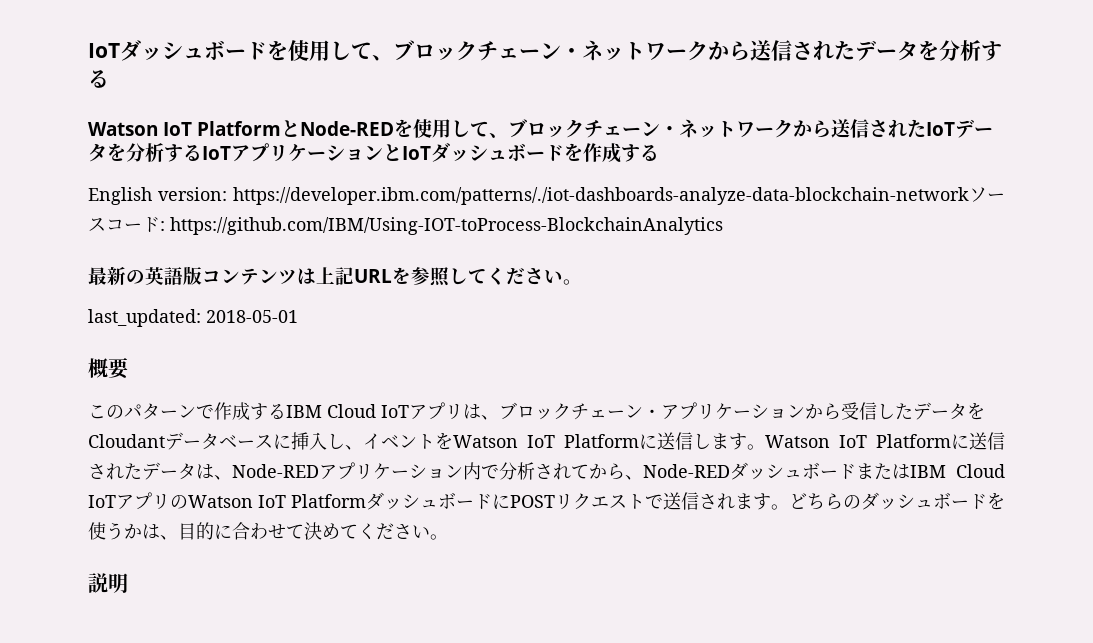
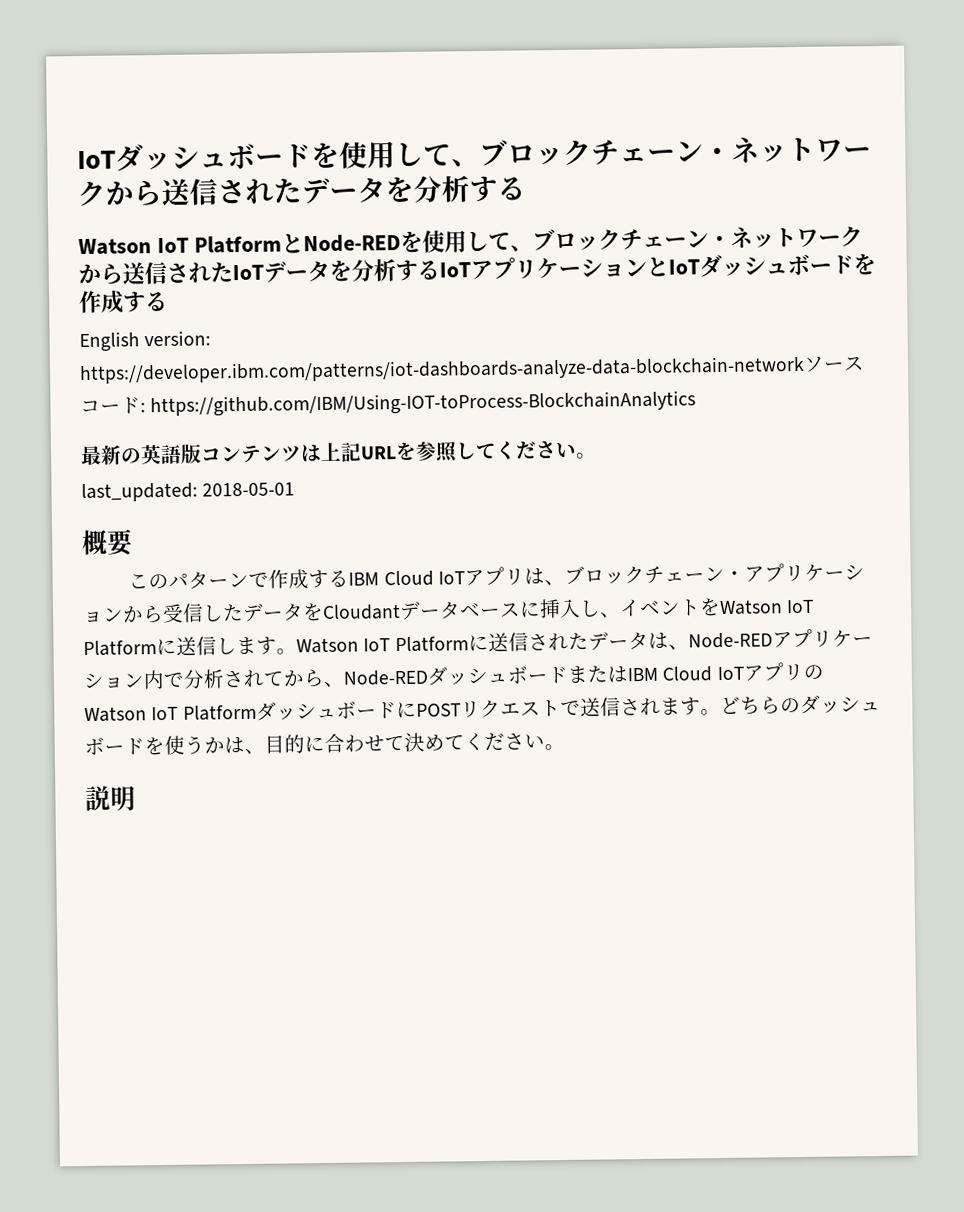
[233,187,969,205] https://developer.ibm.com/patterns/./iot-dashboards-analyze-data-blockchain-network -> [79,355,805,385] https://developer.ibm.com/patterns/iot-dashboards-analyze-data-blockchain-network

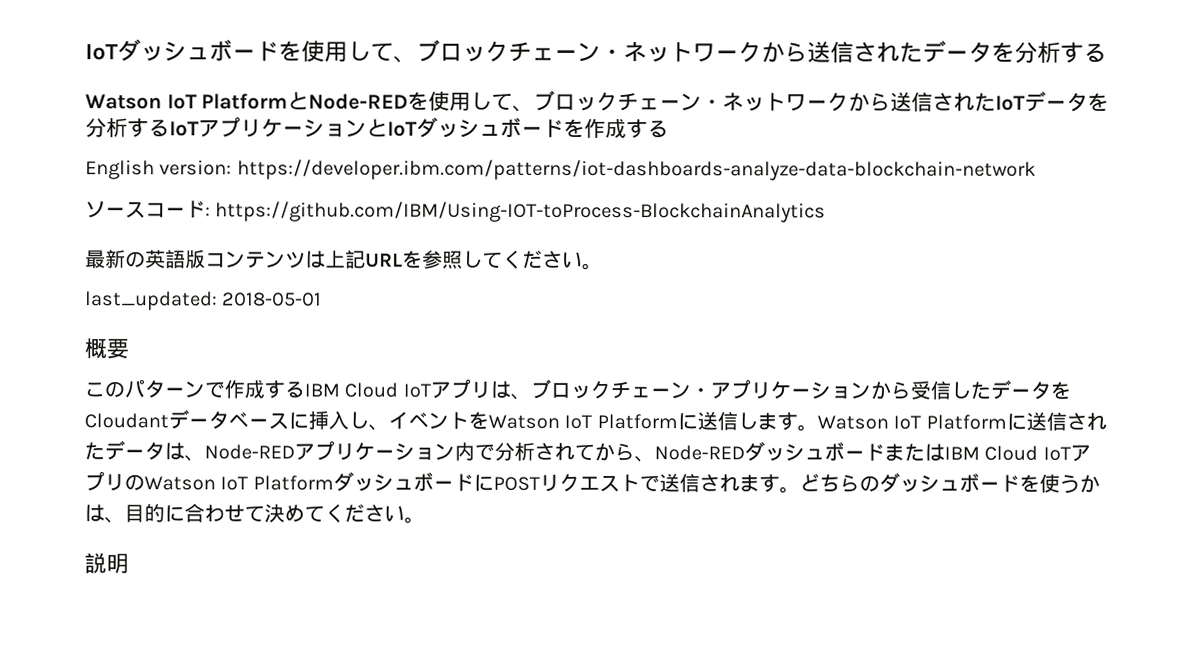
(805, 370) none -> (1036, 170) //

